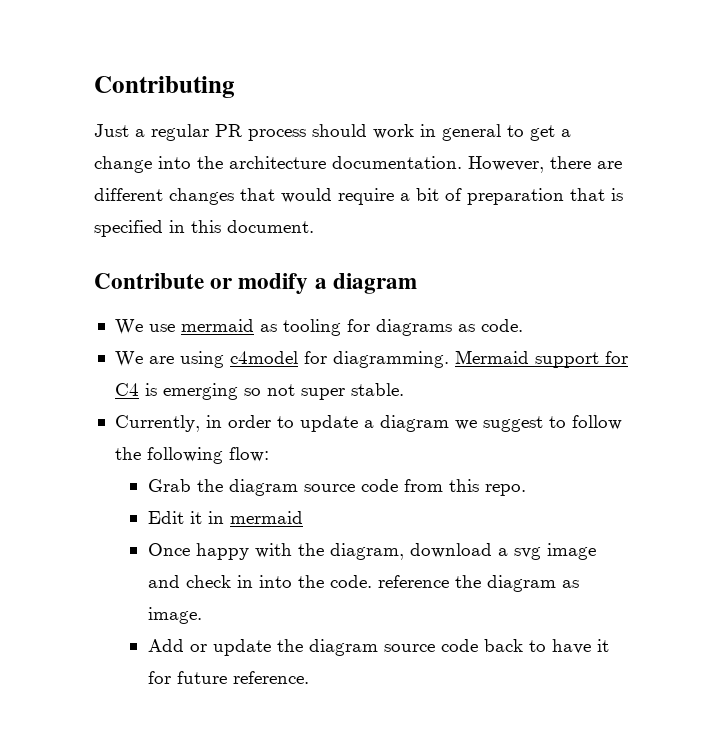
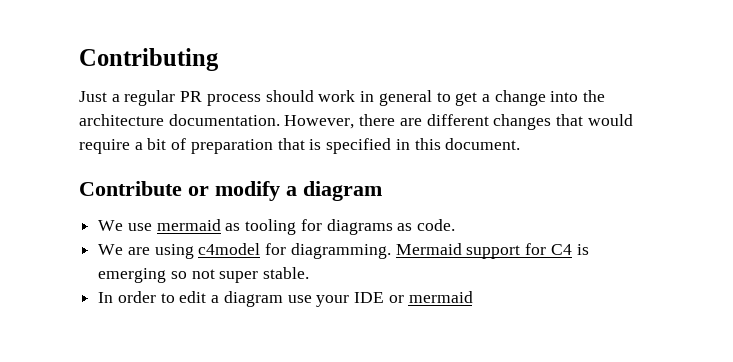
[114,415,222,432] Currently, in -> [98,292,114,303] In
[299,415,622,432] [114,447,269,464] [147,479,526,496] [147,511,303,524] [147,543,596,560] [147,575,579,592] [147,607,202,624] [147,639,609,656] [147,671,309,684] update a diagram we suggest to follow the following flow: // Grab the diagram source code from this repo. // Edit it in mermaid // Once happy with the diagram, download a svg image and check in into the code. reference the diagram as image. // Add or update the diagram source code back to have it for future reference. -> [179,291,473,307] edit a diagram use your IDE or mermaid

